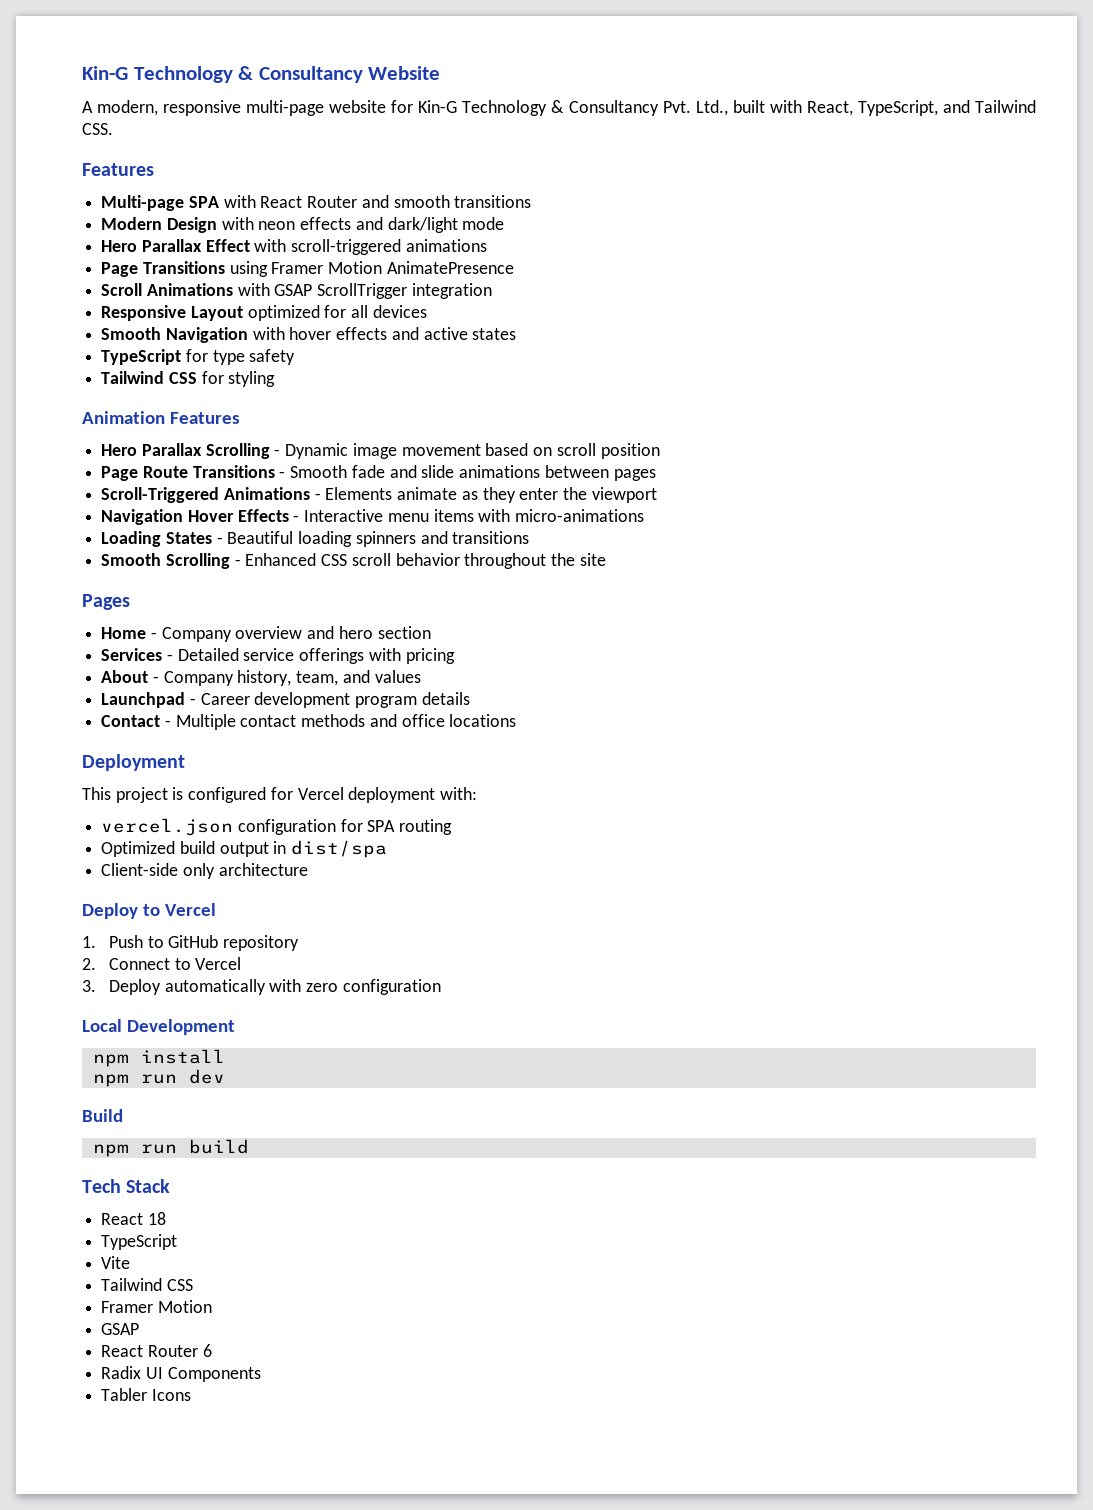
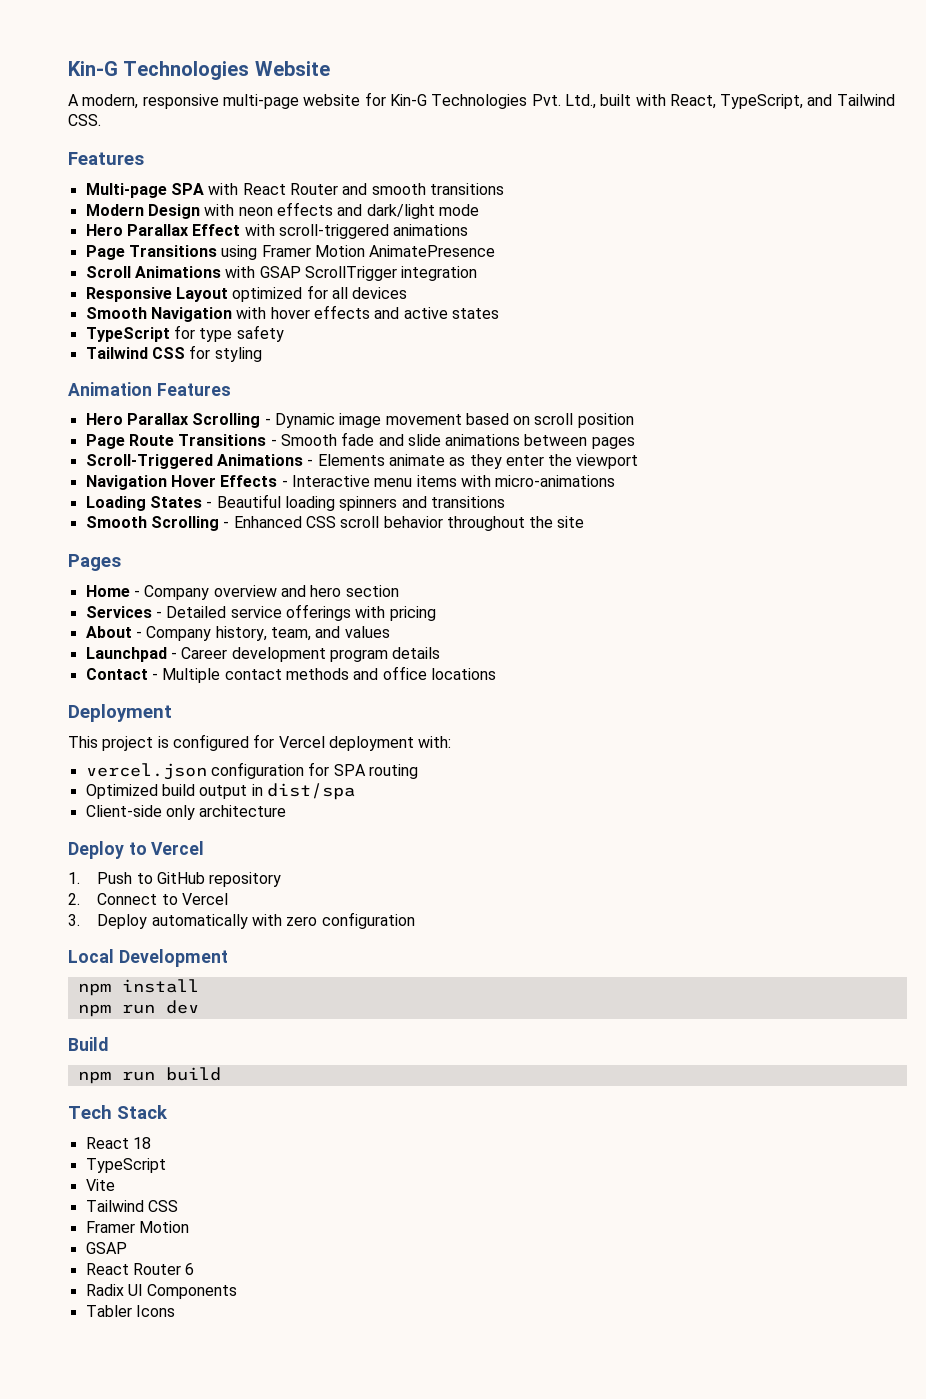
[82,66,363,83] Kin-G Technology & Consultancy -> [68,61,250,80] Kin-G Technologies
[462,100,659,116] Technology & Consultancy -> [431,94,528,109] Technologies

